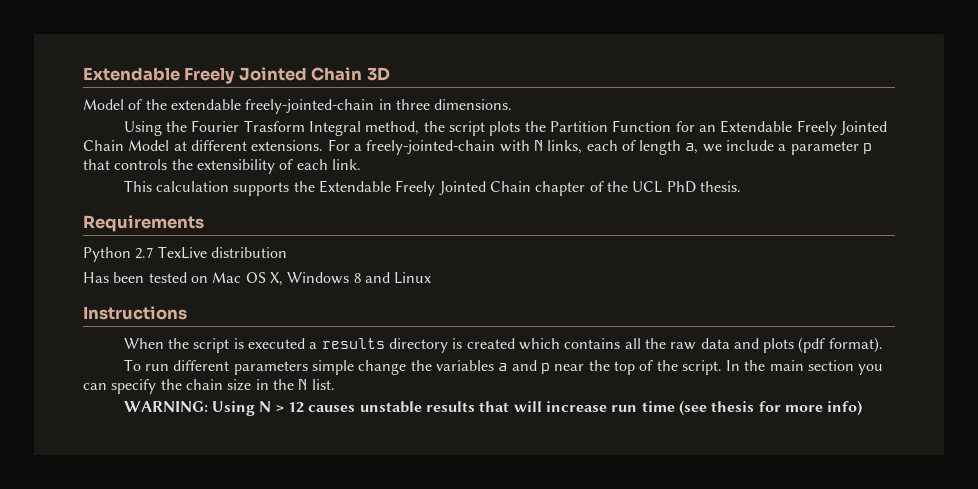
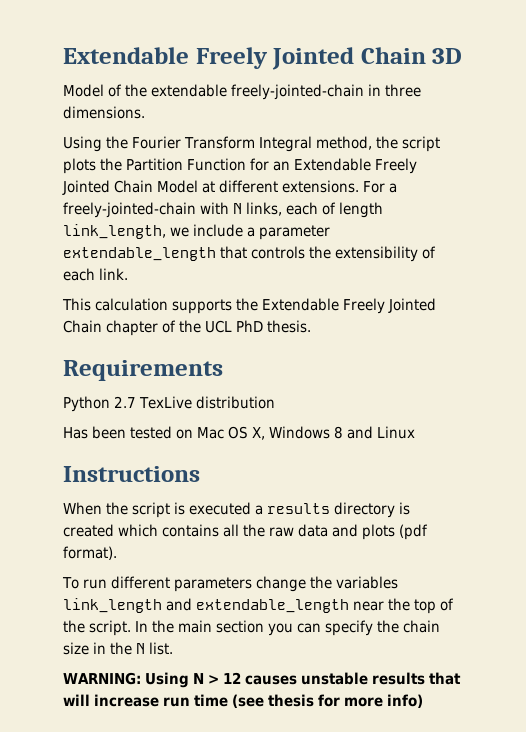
[243,120,305,132] Trasform -> [184,136,255,149] Transform
[685,143,699,154] a, -> [63,224,166,239] link_length,
[863,143,873,154] p -> [63,247,216,261] extendable_length
[311,360,354,375] simple -> (252, 584) none
[498,360,550,374] a and p -> [63,598,349,613] link_length and extendable_length

